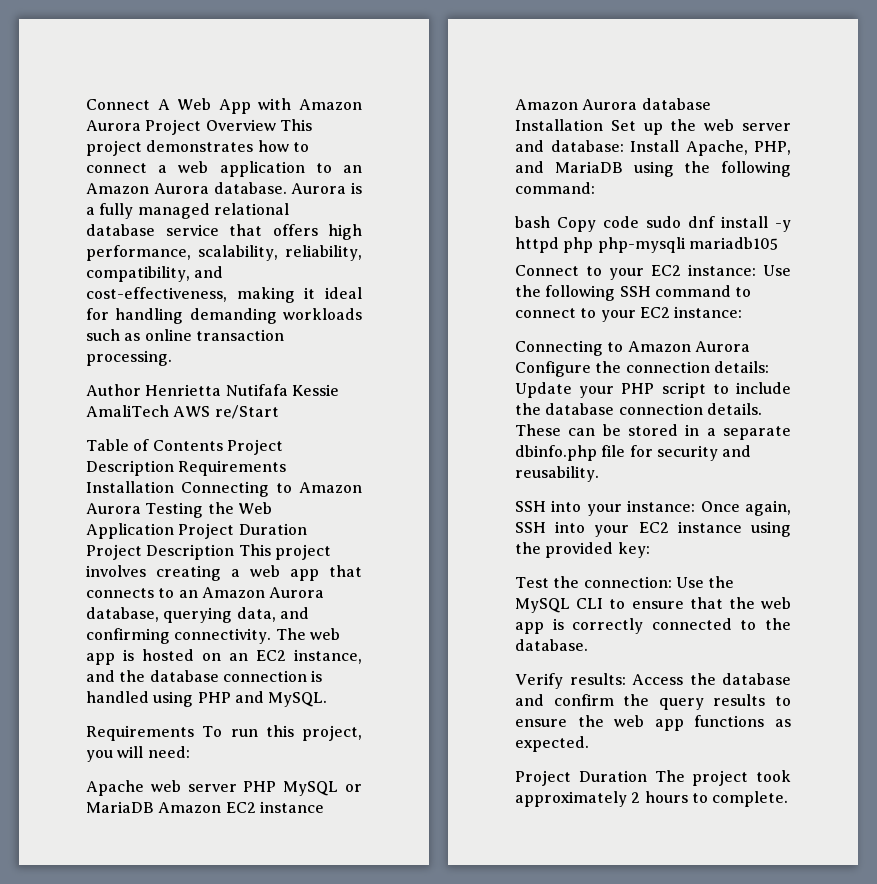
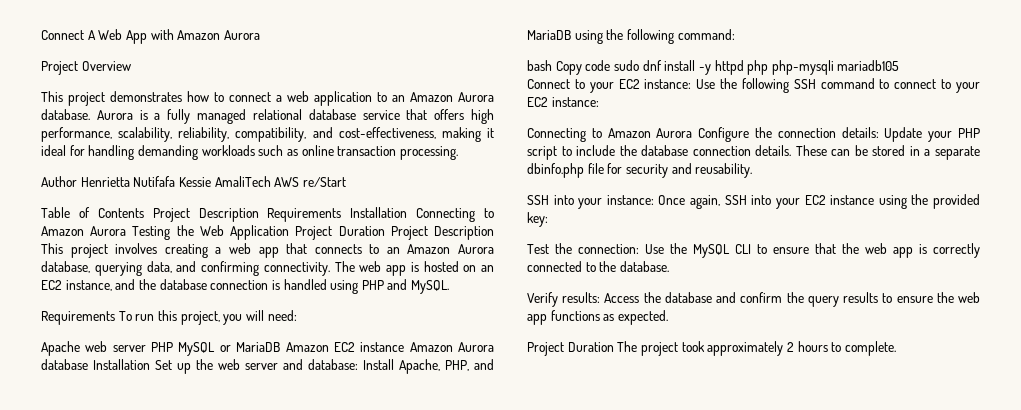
(141, 125) none -> (260, 35) //
(276, 125) none -> (131, 66) //

